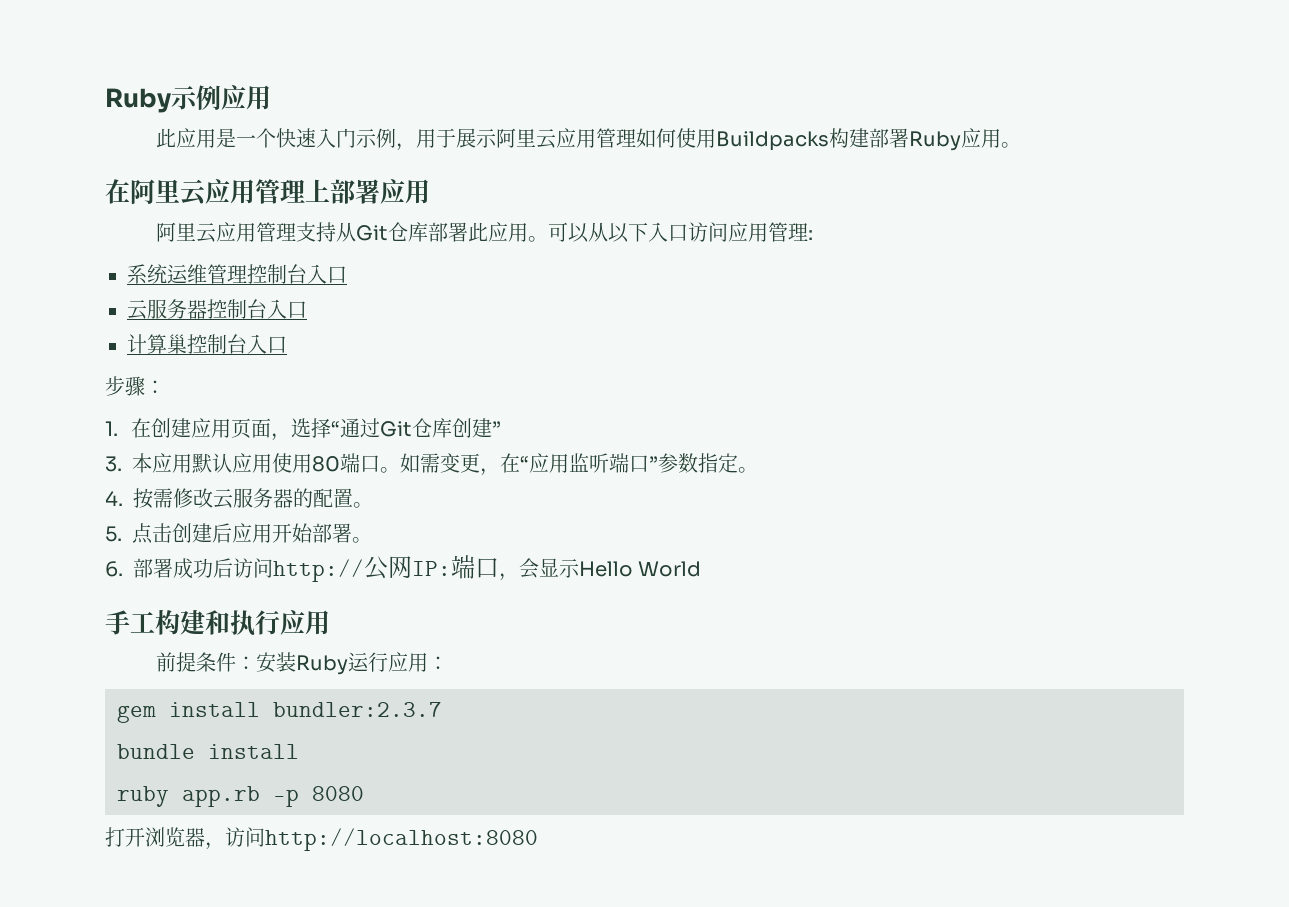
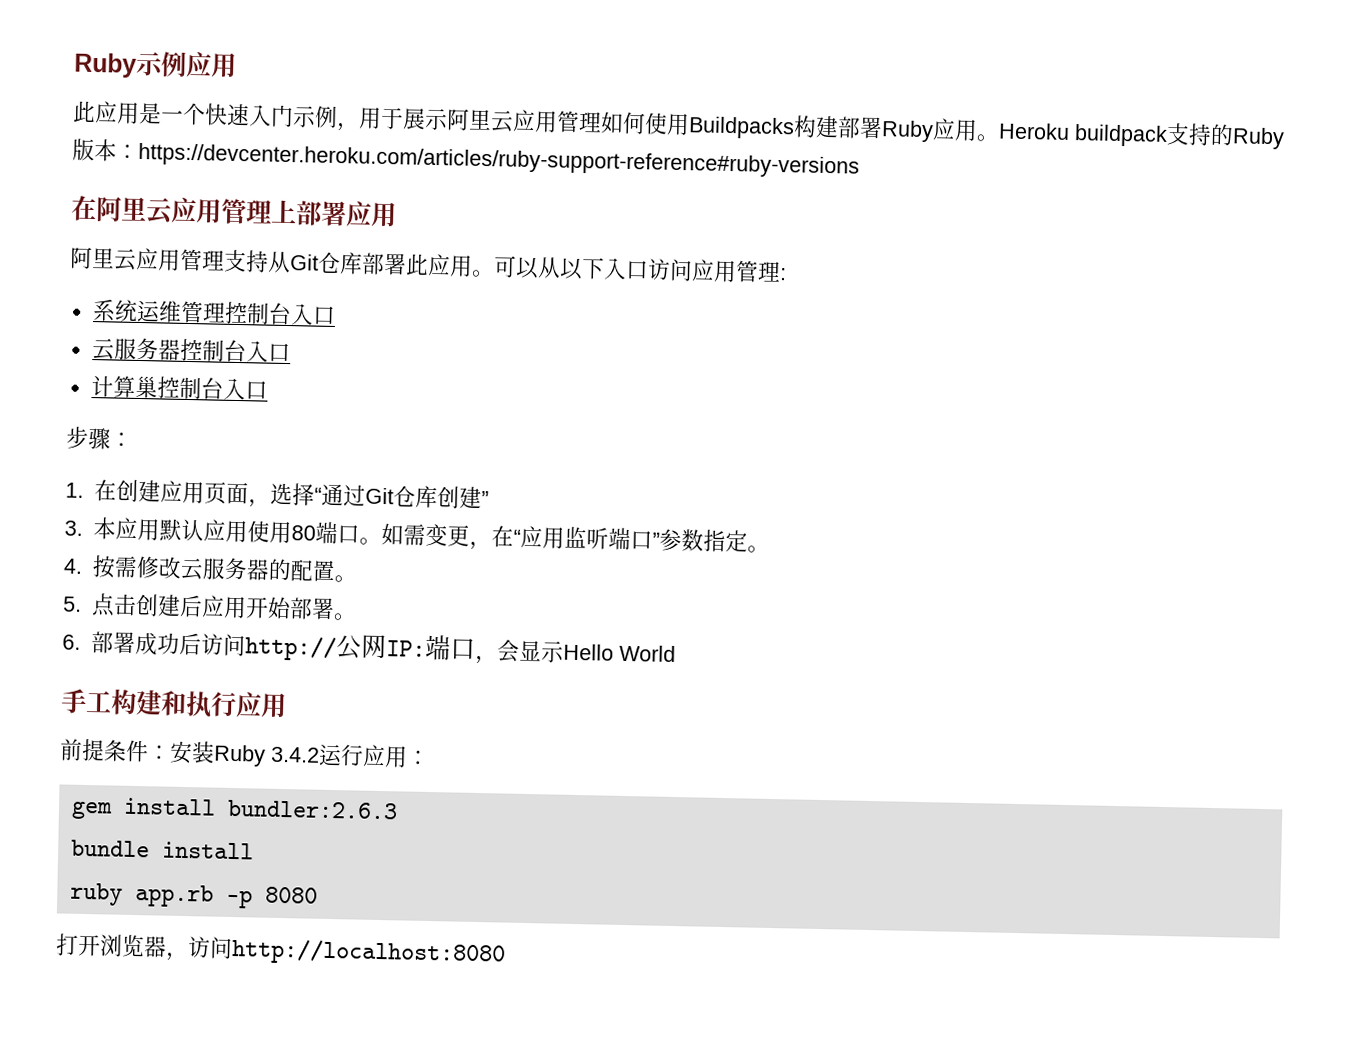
(1022, 145) none -> [998,122,1285,150] [72,138,860,179] Heroku buildpack支持的Ruby版本：https://devcenter.heroku.com/articles/ruby-support-reference#ruby-versions
(349, 665) none -> [271,746,320,763] 3.4.2
[273,702,442,717] bundler:2.3.7 -> [226,799,398,820] bundler:2.6.3

